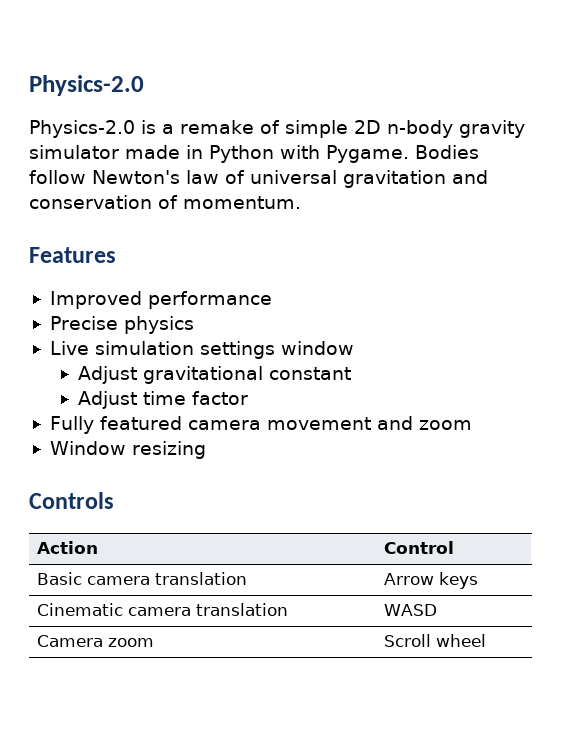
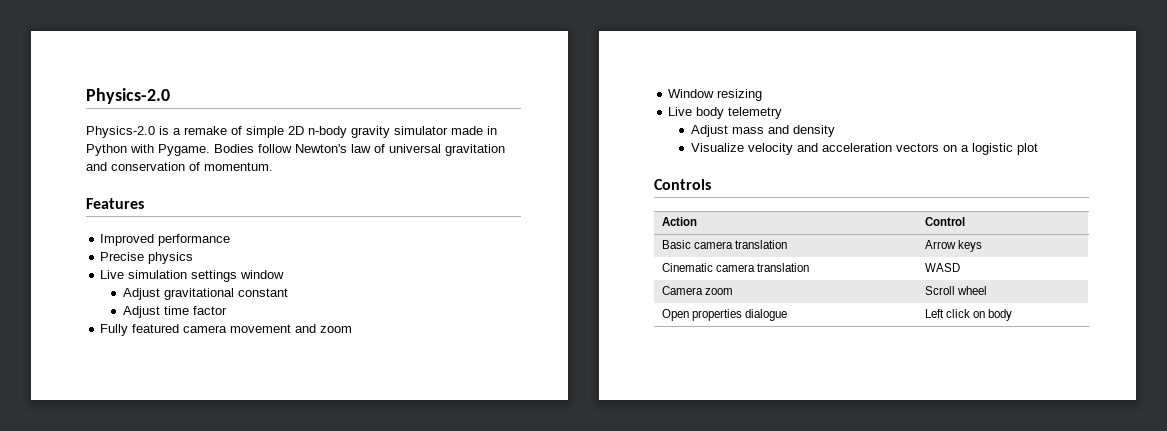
(206, 450) none -> [668,107,783,119] [690,125,835,137] [690,143,1038,155] // Live body telemetry // Adjust mass and density // Visualize velocity and acceleration vectors on a logistic plot
(486, 640) none -> [661,309,788,321] [924,309,1013,321] // Open properties dialogue | Left click on body

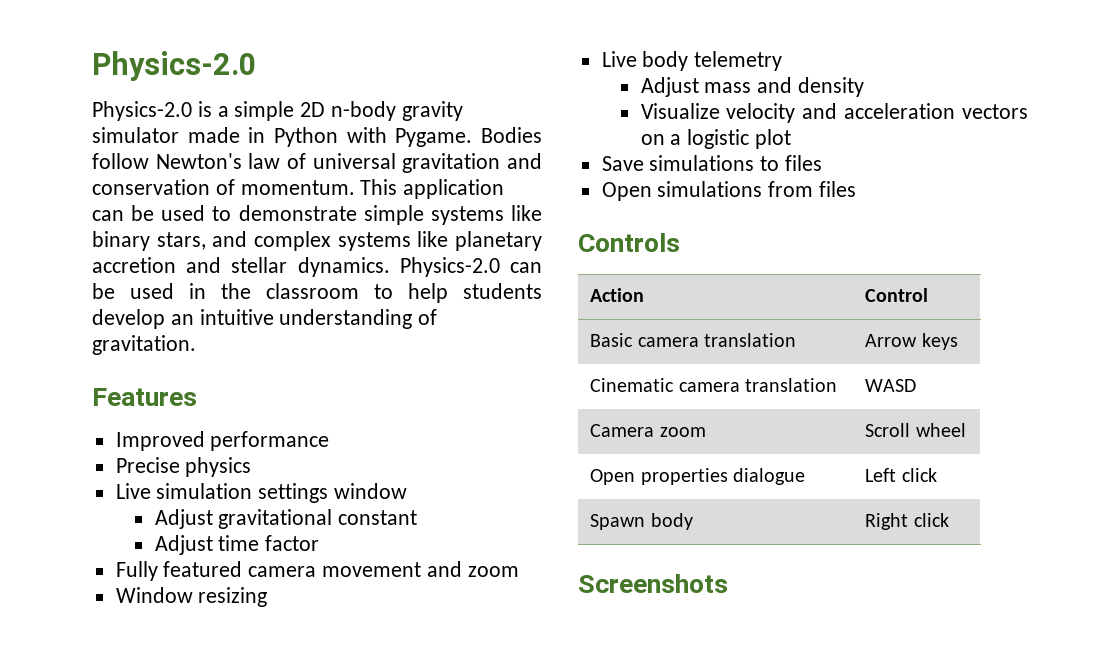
[184,126,242,135] remake of -> (229, 111) none
(273, 166) none -> [360,179,505,199] [92,205,542,225] [92,231,542,251] [92,257,542,277] [92,283,542,303] [92,309,438,329] [92,335,196,355] This application can be used to demonstrate simple systems like binary stars, and complex systems like planetary accretion and stellar dynamics. Physics-2.0 can be used in the classroom to help students develop an intuitive understanding of gravitation.
(1038, 149) none -> [601,155,823,171] [601,181,857,201] // Save simulations to files // Open simulations from files
[973,309,1013,321] on body -> [590,513,693,530] [865,513,949,530] [578,574,728,593] // Spawn body | Right click // Screenshots

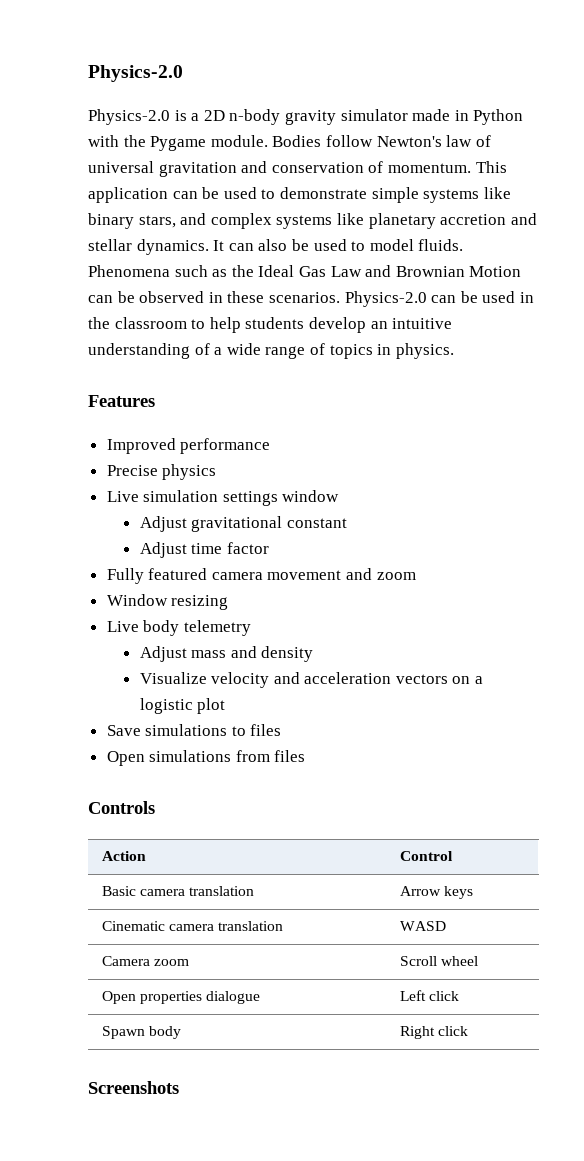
[234,101,295,121] simple -> (200, 117) none
[395,128,473,147] Pygame. -> [123,135,268,151] the Pygame module.
(390, 267) none -> [213,239,464,251] [88,265,522,277] [88,291,340,303] It can also be used to model fluids. Phenomena such as the Ideal Gas Law and Brownian Motion can be observed in these scenarios.
[92,335,196,355] gravitation. -> [214,343,454,359] a wide range of topics in physics.

